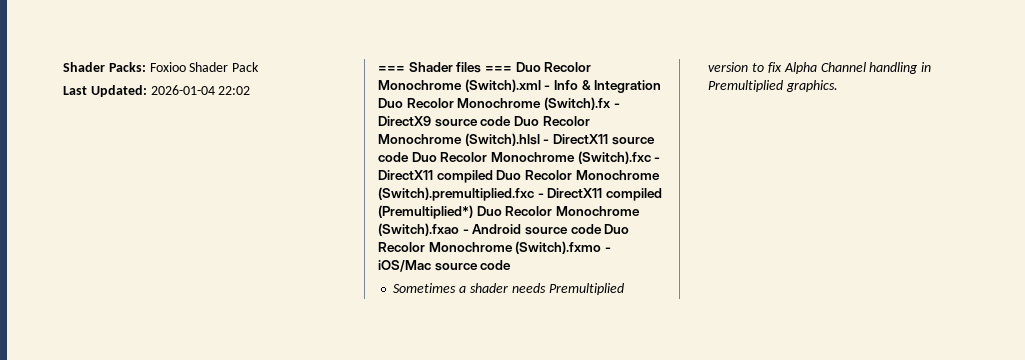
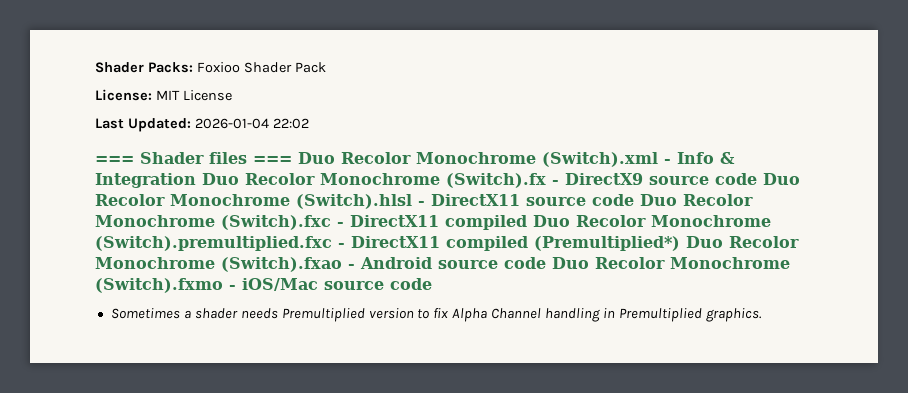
(260, 67) none -> [95,89,232,101] // License: MIT License

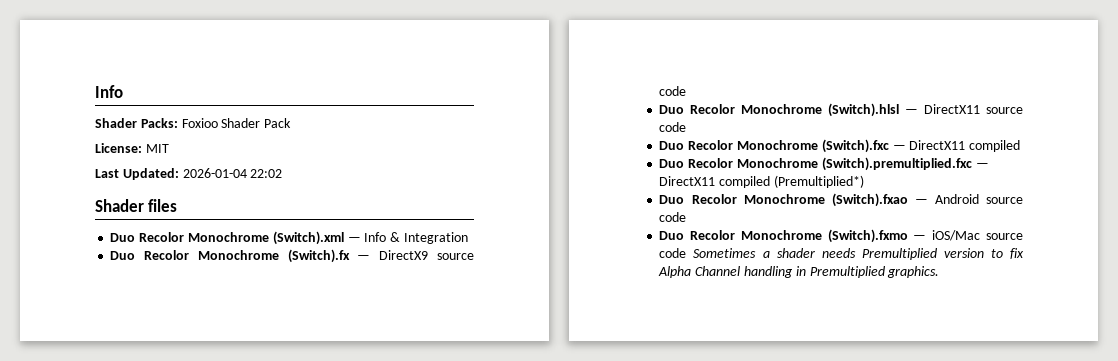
(95, 67) none -> [95,85,123,98] Info //
[182,90,232,101] License -> (169, 148) none
[95,156,134,164] === -> (283, 173) none
[253,156,292,164] === -> (178, 205) //
[664,159,671,164] - -> [347,237,361,242] —
(196, 180) none -> (468, 238) //
[552,180,559,185] - -> [357,255,371,260] —
(757, 179) none -> (687, 91) //
[418,201,425,206] - -> [905,109,919,114] —
(634, 200) none -> (687, 127) //
[337,215,527,230] - DirectX11 compiled -> [892,140,1021,152] — DirectX11 compiled //
[338,243,345,248] - -> [975,163,989,168] —
(680, 243) none -> (864, 181) //
[348,264,355,269] - -> [914,199,928,204] —
(546, 263) none -> (687, 217) //
[229,285,236,290] - -> [913,235,927,240] —
(432, 284) // -> (687, 253) none

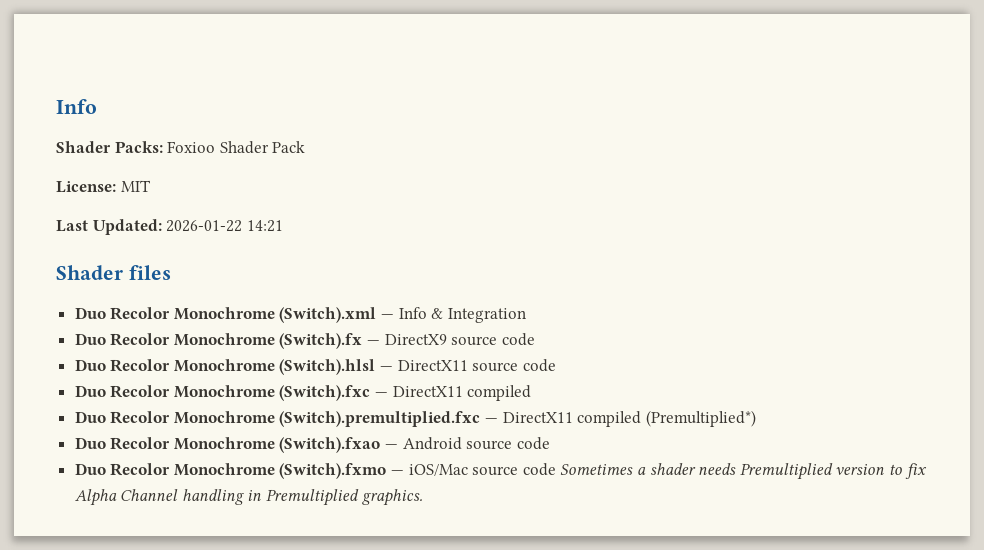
[182,168,283,178] 2026-01-04 22:02 -> [166,220,283,232] 2026-01-22 14:21

